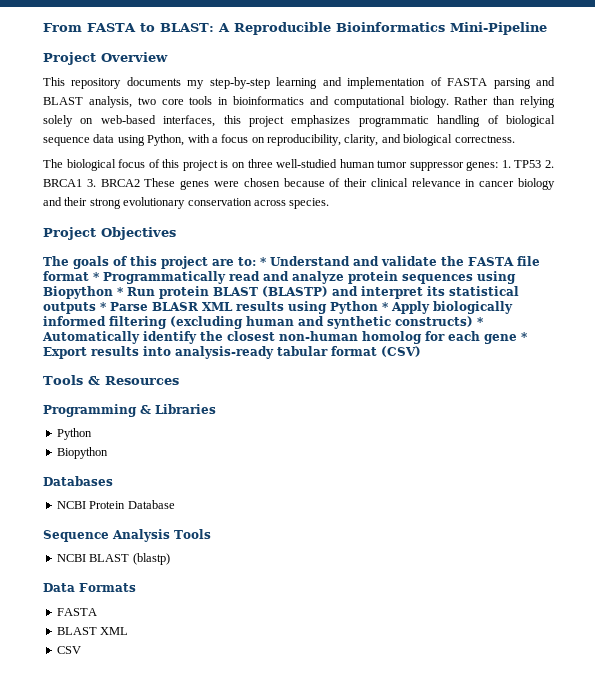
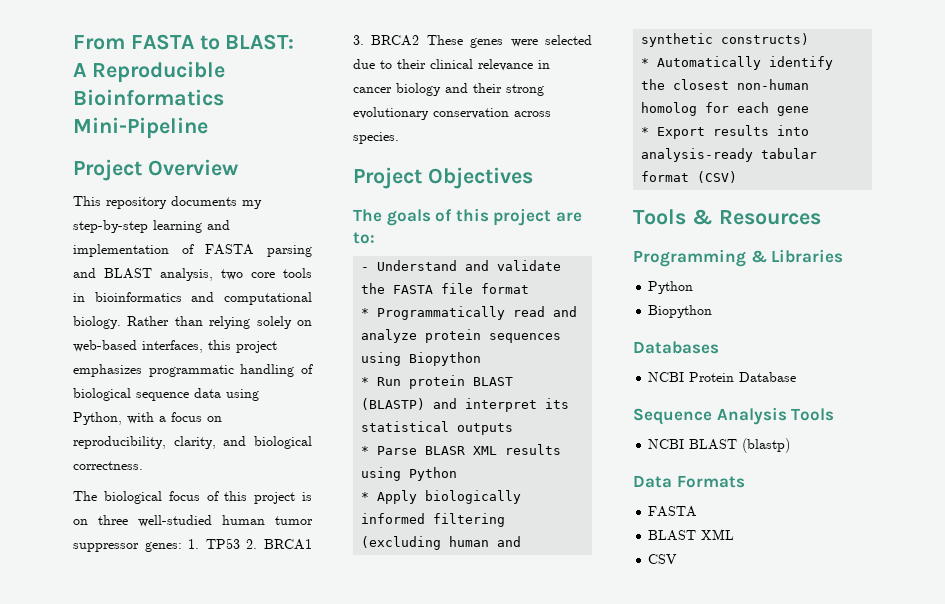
[243,178,341,187] chosen because of -> [545,35,592,45] [353,59,392,69] selected due to
[260,257,267,266] * -> [361,267,370,271] // -
(89, 276) none -> (530, 288) //
(113, 292) none -> (482, 359) //
(96, 308) none -> (514, 429) //
(378, 307) none -> (458, 474) //
(473, 321) none -> (810, 39) //
(517, 339) none -> (810, 111) //

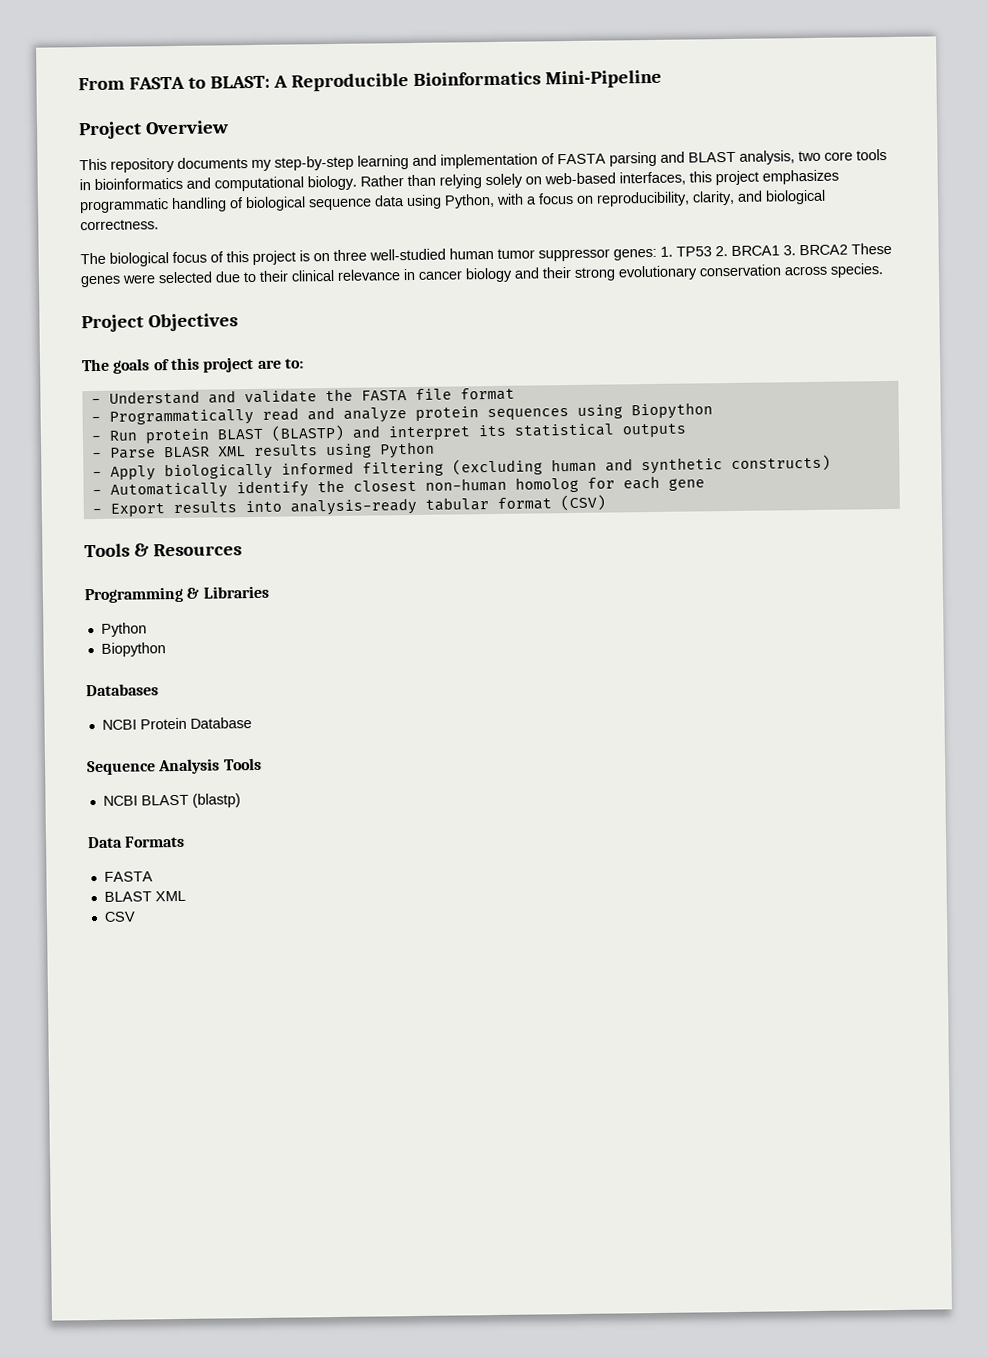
[361,308,370,317] * -> [90,416,101,423] -
[361,377,370,386] * -> [90,435,101,442] -
[361,446,370,455] * -> [91,452,102,459] -
[361,492,370,501] * -> [91,471,102,478] -
[641,58,650,67] * -> [91,489,102,496] -
[641,127,650,136] * -> [91,508,102,515] -

